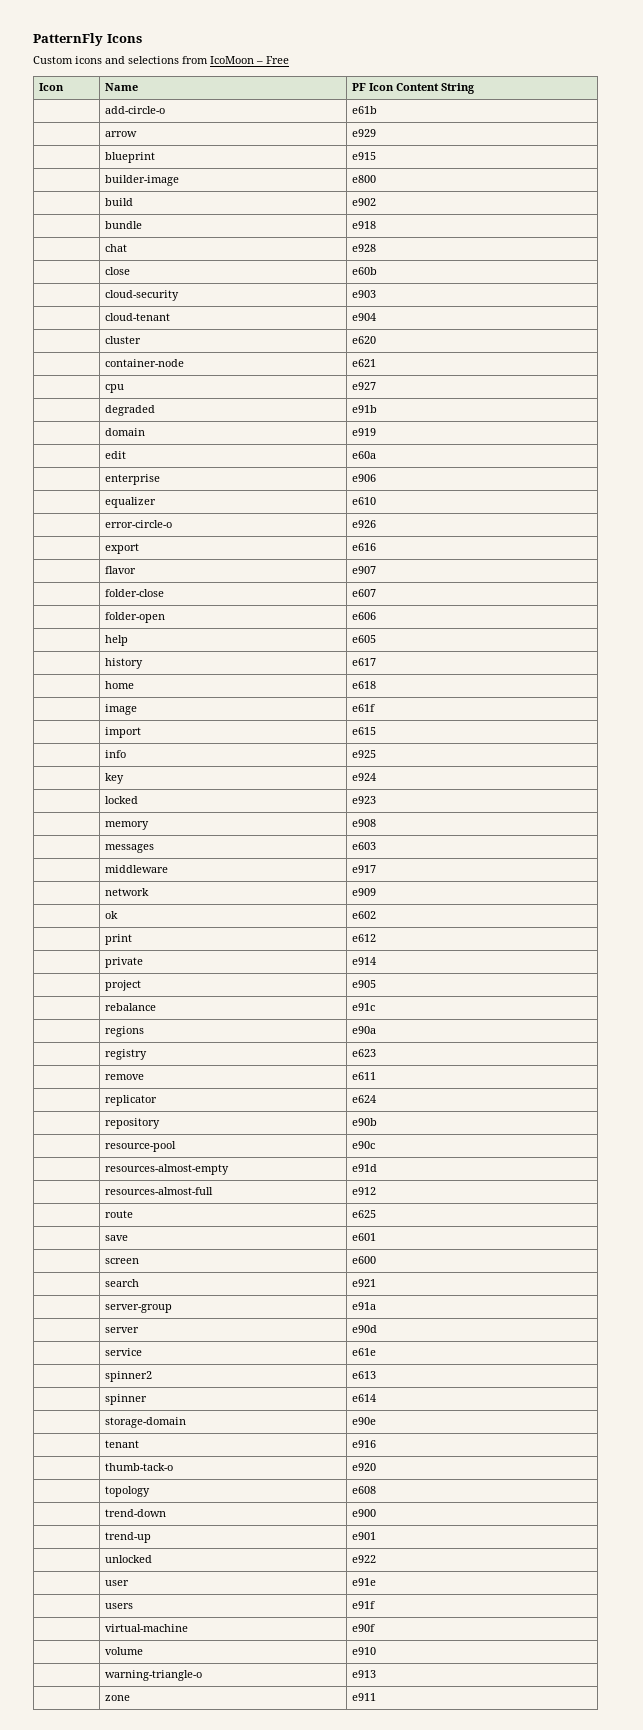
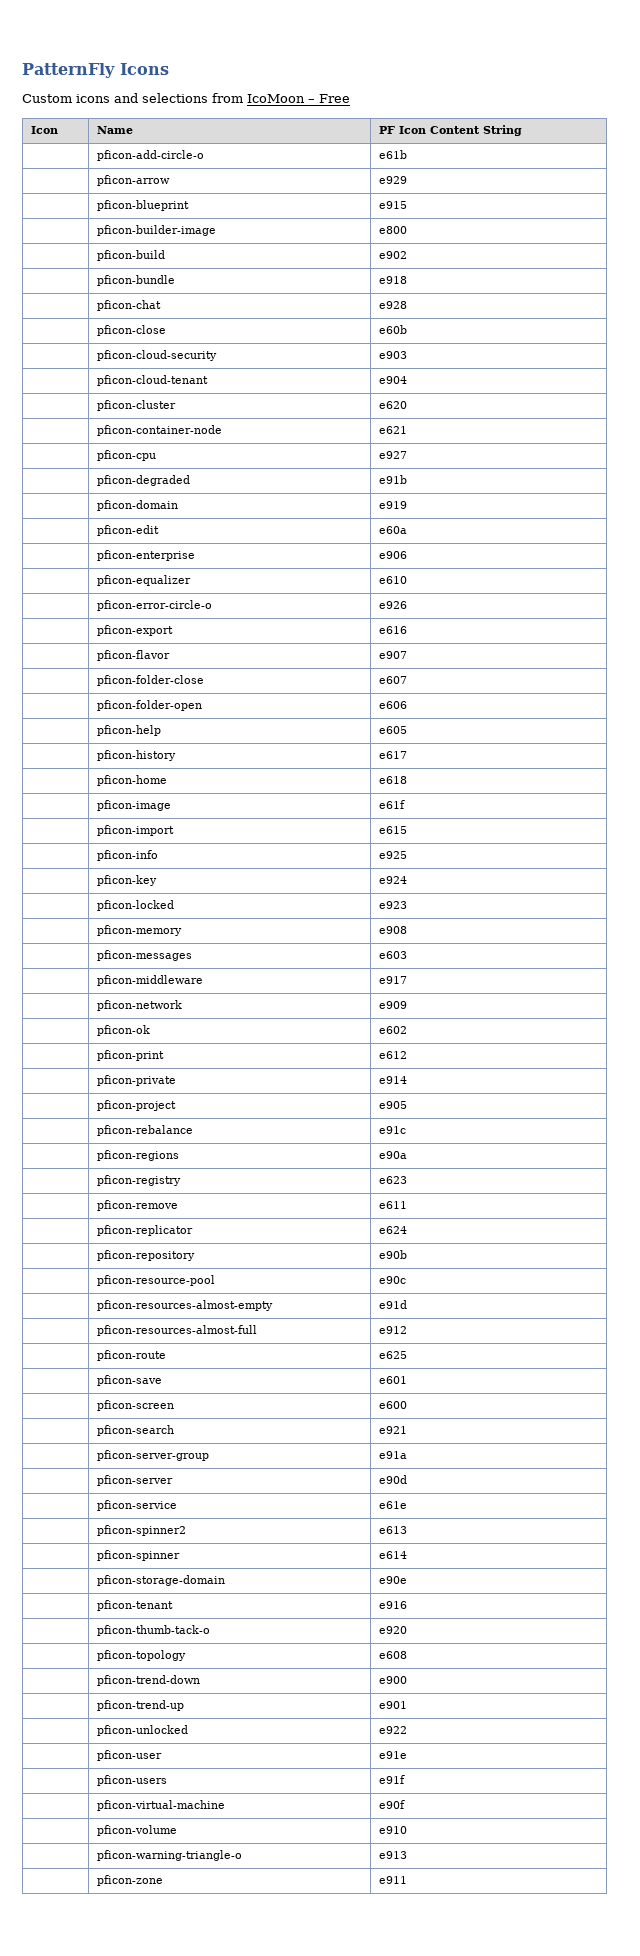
[104,106,165,114] add-circle-o -> [96,150,204,161] pficon-add-circle-o
[104,131,137,137] arrow -> [96,175,170,186] pficon-arrow
[104,152,155,163] blueprint -> [96,200,189,211] pficon-blueprint
[104,175,179,186] builder-image -> [96,225,216,236] pficon-builder-image
[104,198,133,206] build -> [96,250,165,261] pficon-build
[104,221,142,229] bundle -> [96,275,175,286] pficon-bundle
[104,244,127,252] chat -> [96,300,161,311] pficon-chat
[104,267,130,275] close -> [96,325,166,336] pficon-close
[104,290,179,301] cloud-security -> [96,350,217,361] pficon-cloud-security
[104,313,170,321] cloud-tenant -> [96,375,208,386] pficon-cloud-tenant
[104,336,141,344] cluster -> [96,400,176,411] pficon-cluster
[104,359,184,367] container-node -> [96,425,222,436] pficon-container-node
[104,384,124,393] cpu -> [96,450,156,461] pficon-cpu
[104,405,155,416] degraded -> [96,475,190,486] pficon-degraded
[104,428,145,436] domain -> [96,500,178,511] pficon-domain
[104,451,126,459] edit -> [96,525,159,536] pficon-edit
[104,474,160,485] enterprise -> [96,550,195,561] pficon-enterprise
[104,497,156,508] equalizer -> [96,575,191,586] pficon-equalizer
[104,520,172,528] error-circle-o -> [96,600,212,611] pficon-error-circle-o
[104,543,139,554] export -> [96,625,173,636] pficon-export
[104,566,136,574] flavor -> [96,650,170,661] pficon-flavor
[104,589,164,597] folder-close -> [96,675,204,686] pficon-folder-close
[104,612,165,623] folder-open -> [96,700,202,711] pficon-folder-open
[104,635,128,646] help -> [96,725,161,736] pficon-help
[104,658,143,669] history -> [96,750,176,761] pficon-history
[104,681,134,689] home -> [96,775,167,786] pficon-home
[104,704,137,715] image -> [96,800,171,811] pficon-image
[104,727,141,738] import -> [96,825,174,836] pficon-import
[104,750,126,758] info -> [96,850,158,861] pficon-info
[104,773,124,784] key -> [96,875,157,886] pficon-key
[104,796,138,804] locked -> [96,900,174,911] pficon-locked
[104,821,149,830] memory -> [96,925,182,936] pficon-memory
[104,844,154,853] messages -> [96,950,192,961] pficon-messages
[104,865,168,873] middleware -> [96,975,203,986] pficon-middleware
[104,888,149,896] network -> [96,1000,182,1011] pficon-network
[104,911,118,919] ok -> [96,1025,150,1036] pficon-ok
[104,934,132,945] print -> [96,1050,164,1061] pficon-print
[104,957,143,968] private -> [96,1075,176,1086] pficon-private
[104,980,141,991] project -> [96,1100,176,1111] pficon-project
[104,1003,156,1011] rebalance -> [96,1125,193,1136] pficon-rebalance
[104,1026,144,1037] regions -> [96,1150,179,1161] pficon-regions
[104,1049,147,1060] registry -> [96,1175,181,1186] pficon-registry
[104,1074,144,1080] remove -> [96,1200,178,1211] pficon-remove
[104,1095,157,1106] replicator -> [96,1225,193,1236] pficon-replicator
[104,1118,160,1129] repository -> [96,1250,195,1261] pficon-repository
[104,1141,176,1152] resource-pool -> [96,1275,215,1286] pficon-resource-pool
[104,1164,229,1175] resources-almost-empty -> [96,1300,273,1311] pficon-resources-almost-empty
[104,1187,213,1195] resources-almost-full -> [96,1325,257,1336] pficon-resources-almost-full
[104,1210,133,1218] route -> [96,1350,166,1361] pficon-route
[104,1235,128,1241] save -> [96,1375,162,1386] pficon-save
[104,1258,139,1264] screen -> [96,1400,174,1411] pficon-screen
[104,1279,139,1287] search -> [96,1425,174,1436] pficon-search
[104,1304,172,1313] server-group -> [96,1450,209,1461] pficon-server-group
[104,1327,139,1333] server -> [96,1475,173,1486] pficon-server
[104,1348,142,1356] service -> [96,1500,177,1511] pficon-service
[104,1371,152,1382] spinner2 -> [96,1525,186,1536] pficon-spinner2
[104,1394,147,1405] spinner -> [96,1550,180,1561] pficon-spinner
[104,1417,186,1428] storage-domain -> [96,1575,225,1586] pficon-storage-domain
[104,1440,139,1448] tenant -> [96,1600,173,1611] pficon-tenant
[104,1463,173,1471] thumb-tack-o -> [96,1625,210,1636] pficon-thumb-tack-o
[104,1486,150,1497] topology -> [96,1650,186,1661] pficon-topology
[104,1509,166,1517] trend-down -> [96,1675,200,1686] pficon-trend-down
[104,1532,151,1543] trend-up -> [96,1700,184,1711] pficon-trend-up
[104,1555,152,1563] unlocked -> [96,1725,188,1736] pficon-unlocked
[104,1580,129,1586] user -> [96,1750,162,1761] pficon-user
[104,1603,133,1609] users -> [96,1775,167,1786] pficon-users
[104,1624,188,1632] virtual-machine -> [96,1800,225,1811] pficon-virtual-machine
[104,1647,143,1655] volume -> [96,1825,177,1836] pficon-volume
[104,1670,202,1681] warning-triangle-o -> [96,1850,242,1861] pficon-warning-triangle-o
[104,1695,130,1701] zone -> [96,1875,163,1886] pficon-zone

